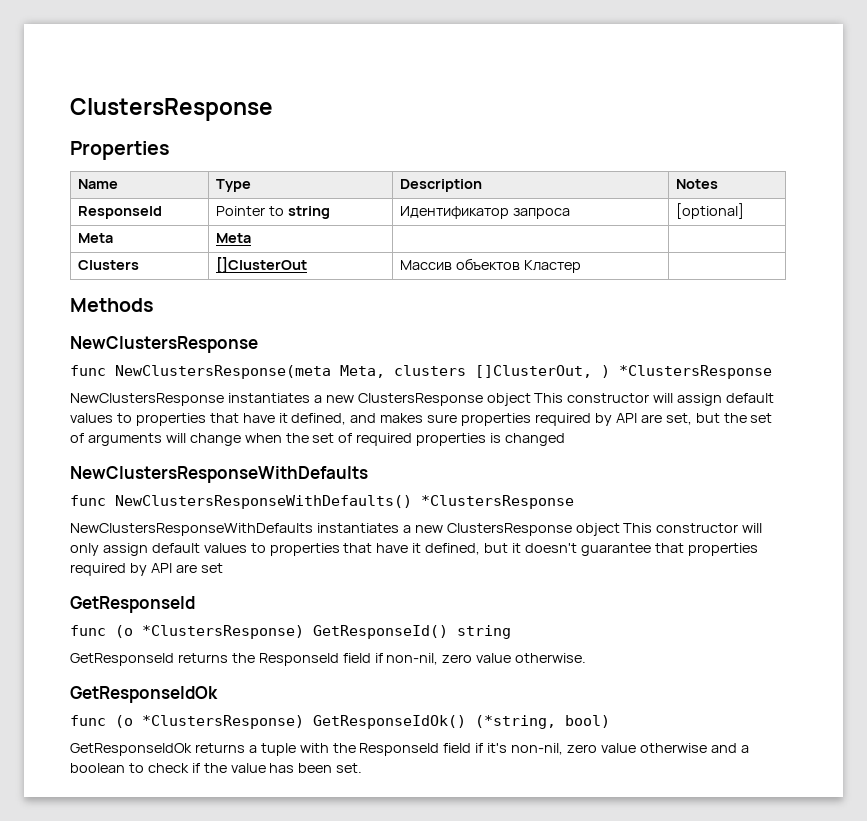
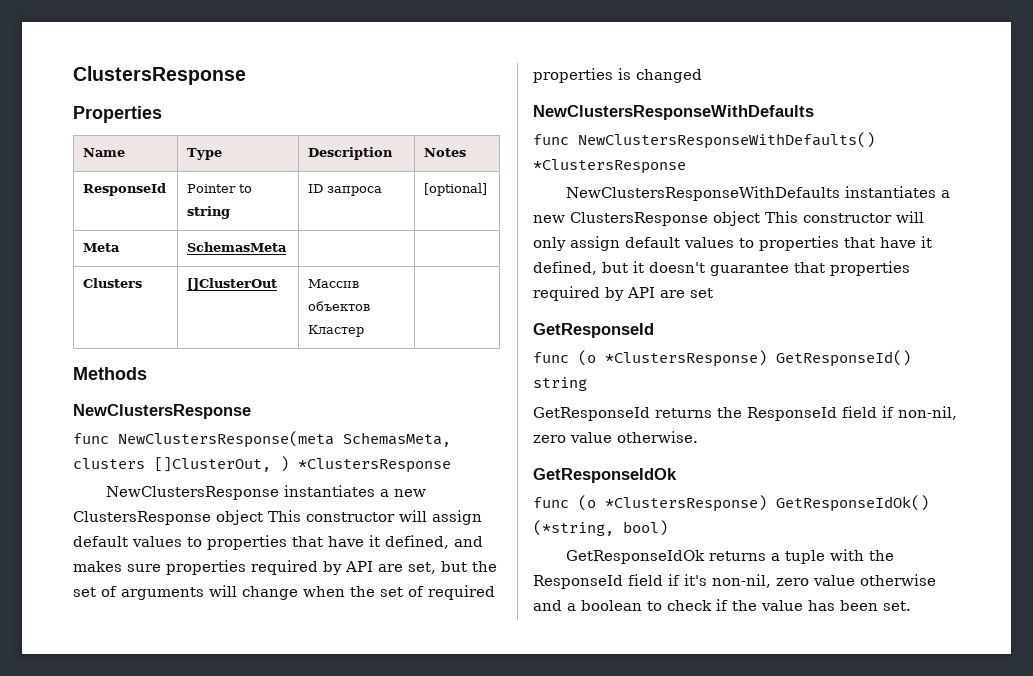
[399,206,509,219] Идентификатор -> [308,184,324,193] ID
[215,233,251,243] Meta -> [187,242,288,252] SchemasMeta
[340,365,385,378] Meta, -> [343,432,451,447] SchemasMeta,

